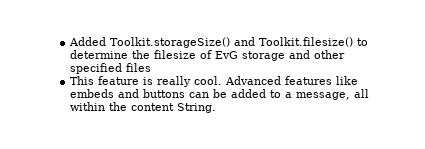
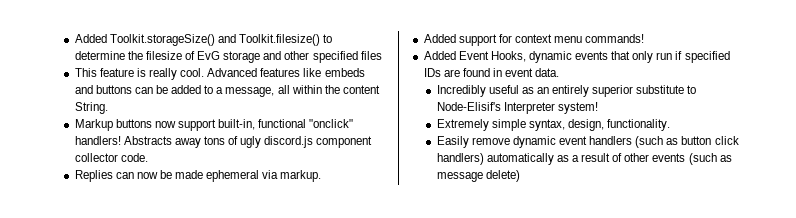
(217, 108) none -> [74,119,354,131] [74,136,373,148] [74,153,148,162] [74,170,322,182] [423,34,645,46] [423,51,730,63] [423,68,560,77] [436,85,697,97] [436,102,598,114] [436,119,671,131] [436,136,739,148] [436,153,732,165] [436,170,520,182] // Markup buttons now support built-in, functional "onclick" handlers! Abstracts away tons of ugly discord.js component collector code. // Replies can now be made ephemeral via markup. // Added support for context menu commands! // Added Event Hooks, dynamic events that only run if specified IDs are found in event data. // Incredibly useful as an entirely superior substitute to Node-Elisif's Interpreter system! // Extremely simple syntax, design, functionality. // Easily remove dynamic event handlers (such as button click handlers) automatically as a result of other events (such as message delete)

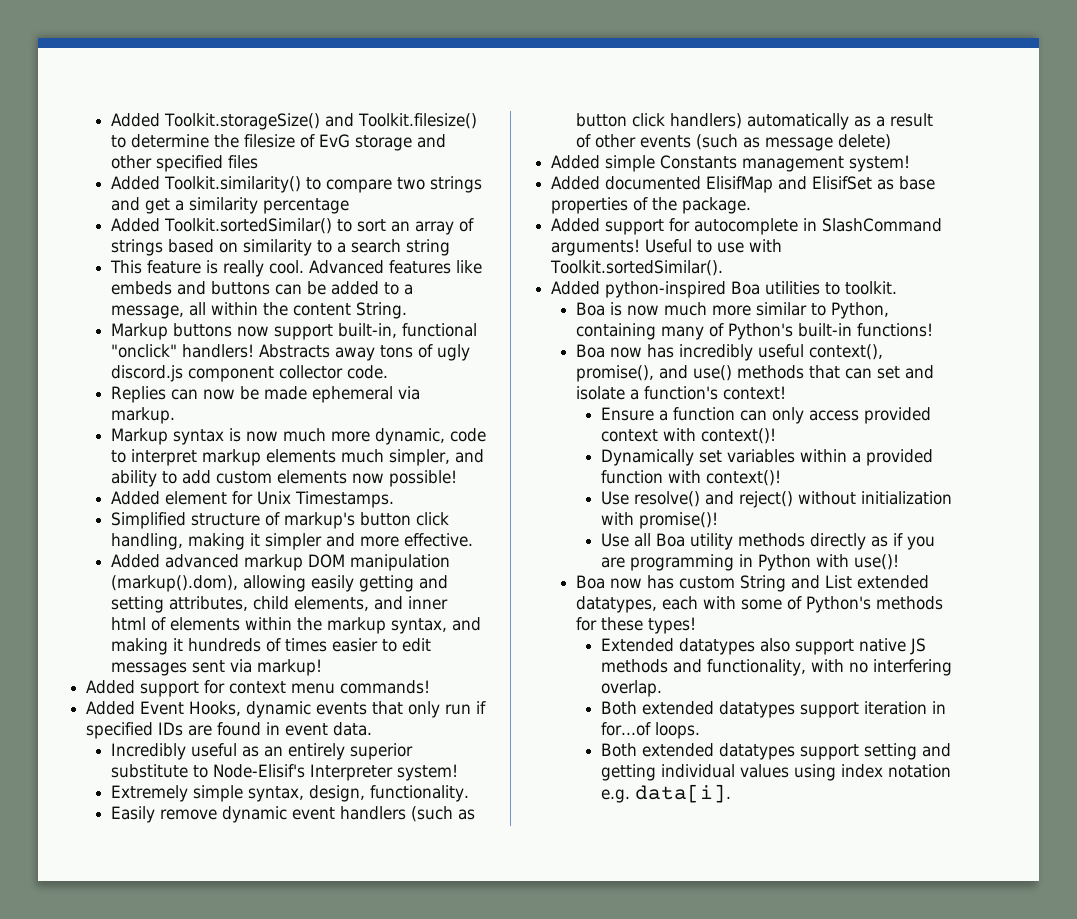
(382, 55) none -> [111,176,482,193] [111,197,350,214] [111,218,474,235] [111,239,451,256] // Added Toolkit.similarity() to compare two strings and get a similarity percentage // Added Toolkit.sortedSimilar() to sort an array of strings based on similarity to a search string
(322, 176) none -> [111,428,487,445] [111,449,485,466] [111,470,458,487] [111,491,395,508] [111,512,450,529] [111,533,474,550] [111,554,451,571] [111,575,449,592] [111,596,449,613] [111,617,482,634] [111,638,432,655] [111,659,323,676] // Markup syntax is now much more dynamic, code to interpret markup elements much simpler, and ability to add custom elements now possible! // Added element for Unix Timestamps. // Simplified structure of markup's button click handling, making it simpler and more effective. // Added advanced markup DOM manipulation (markup().dom), allowing easily getting and setting attributes, child elements, and inner html of elements within the markup syntax, and making it hundreds of times easier to edit messages sent via markup!
(520, 176) none -> [551,155,911,172] [551,176,936,193] [551,197,752,214] [551,218,943,235] [551,239,783,256] [550,260,724,276] [551,281,898,298] [576,302,890,319] [576,323,934,340] [576,344,884,361] [576,365,935,382] [576,386,787,400] [600,407,931,424] [600,428,776,444] [600,449,933,466] [600,470,781,486] [600,491,952,508] [600,512,718,529] [600,533,935,550] [600,554,899,571] [576,575,930,592] [576,596,944,613] [576,617,697,634] [600,638,926,655] [600,659,952,676] [600,680,662,697] [600,701,946,718] [600,722,700,739] [600,743,951,760] [600,764,951,781] [600,784,731,803] // Added simple Constants management system! // Added documented ElisifMap and ElisifSet as base properties of the package. // Added support for autocomplete in SlashCommand arguments! Useful to use with Toolkit.sortedSimilar(). // Added python-inspired Boa utilities to toolkit. // Boa is now much more similar to Python, containing many of Python's built-in functions! // Boa now has incredibly useful context(), promise(), and use() methods that can set and isolate a function's context! // Ensure a function can only access provided context with context()! // Dynamically set variables within a provided function with context()! // Use resolve() and reject() without initialization with promise()! // Use all Boa utility methods directly as if you are programming in Python with use()! // Boa now has custom String and List extended datatypes, each with some of Python's methods for these types! // Extended datatypes also support native JS methods and functionality, with no interfering overlap. // Both extended datatypes support iteration in for...of loops. // Both extended datatypes support setting and getting individual values using index notation e.g. data[i].

